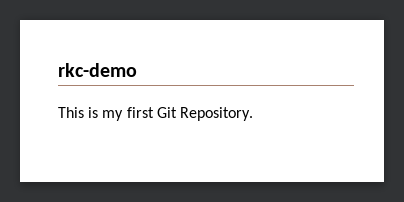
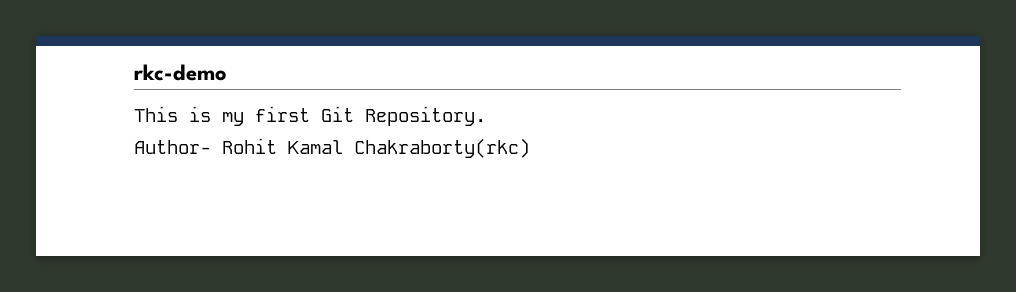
(253, 114) none -> [134,138,530,158] // Author- Rohit Kamal Chakraborty(rkc)

